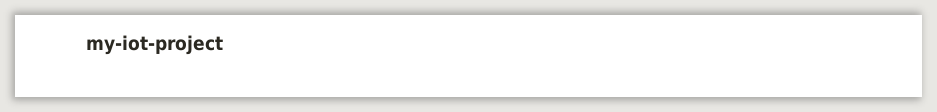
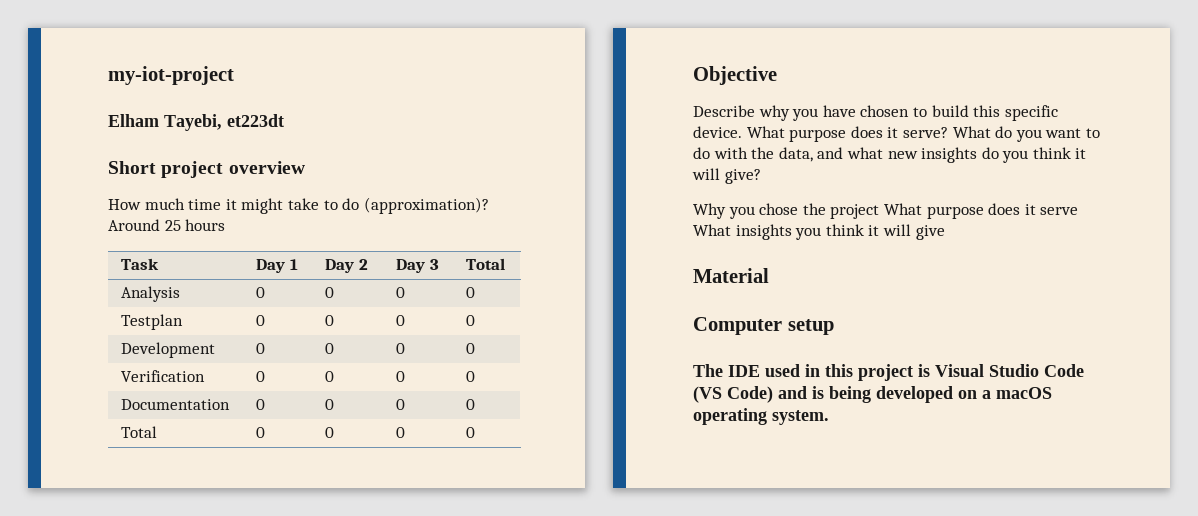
(223, 45) none -> [108,114,284,131] [108,161,305,178] [108,197,489,214] [108,219,226,231] [121,258,160,270] [256,259,298,273] [325,259,368,273] [396,259,439,273] [466,258,506,270] [121,286,181,302] [256,287,266,298] [325,287,335,298] [396,287,406,298] [466,287,476,298] [121,314,184,330] [256,315,266,326] [325,315,335,326] [396,315,406,326] [466,315,476,326] [121,342,216,358] [256,343,266,354] [325,343,335,354] [396,343,406,354] [466,343,476,354] [121,370,206,382] [256,371,266,382] [325,371,335,382] [396,371,406,382] [466,371,476,382] [121,399,231,410] [256,399,266,410] [325,399,335,410] [396,399,406,410] [466,399,476,410] [121,426,158,438] [256,427,266,438] [325,427,335,438] [396,427,406,438] [466,427,476,438] [693,66,777,85] [693,105,1058,121] [693,126,1100,142] [693,147,1087,163] [692,168,761,184] [693,203,1079,219] [693,224,945,240] [693,268,769,283] [693,317,834,335] [693,364,1084,381] [693,386,1052,403] [693,408,829,425] // Elham Tayebi, et223dt // Short project overview // How much time it might take to do (approximation)? Around 25 hours // Task | Day 1 | Day 2 | Day 3 | Total // Analysis | 0 | 0 | 0 | 0 // Testplan | 0 | 0 | 0 | 0 // Development | 0 | 0 | 0 | 0 // Verification | 0 | 0 | 0 | 0 // Documentation | 0 | 0 | 0 | 0 // Total | 0 | 0 | 0 | 0 // Objective // Describe why you have chosen to build this specific device. What purpose does it serve? What do you want to do with the data, and what new insights do you think it will give? // Why you chose the project What purpose does it serve What insights you think it will give // Material // Computer setup // The IDE used in this project is Visual Studio Code (VS Code) and is being developed on a macOS operating system.

